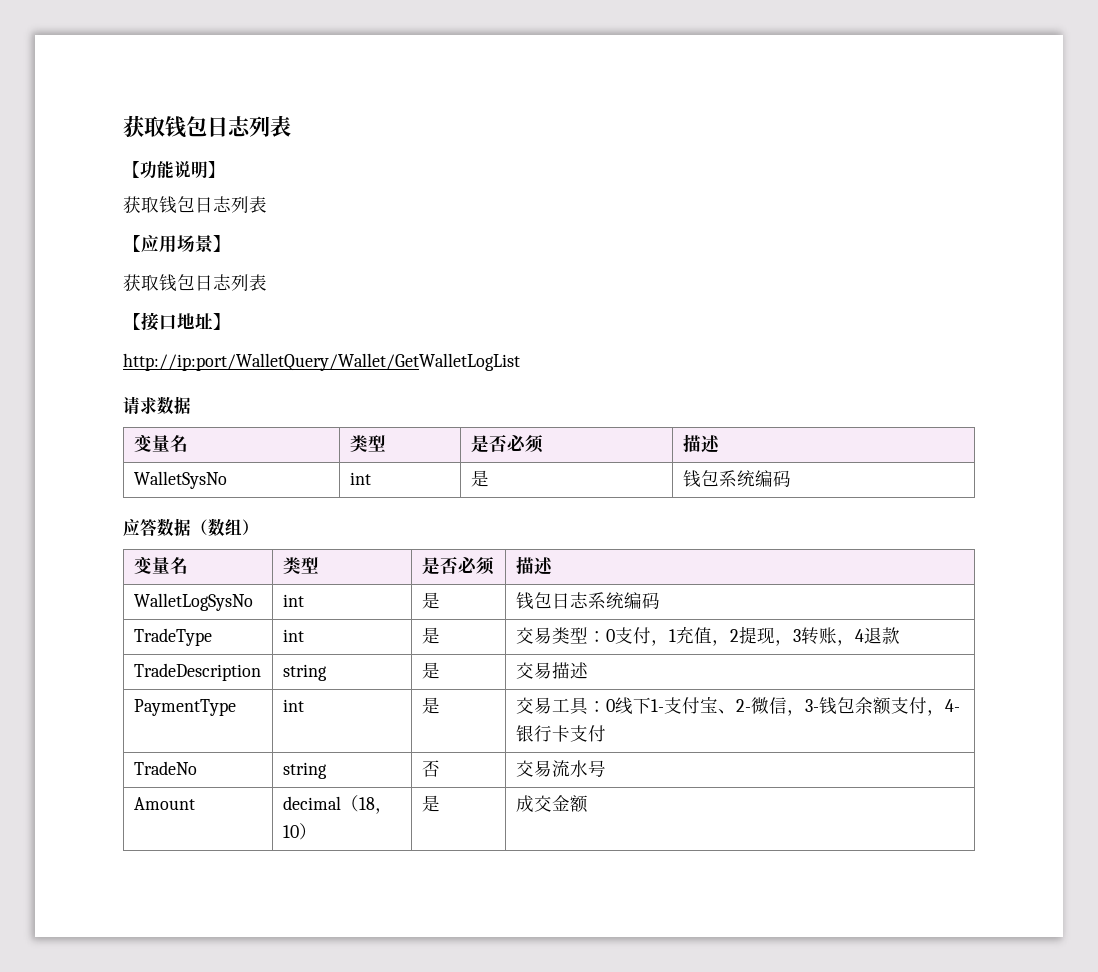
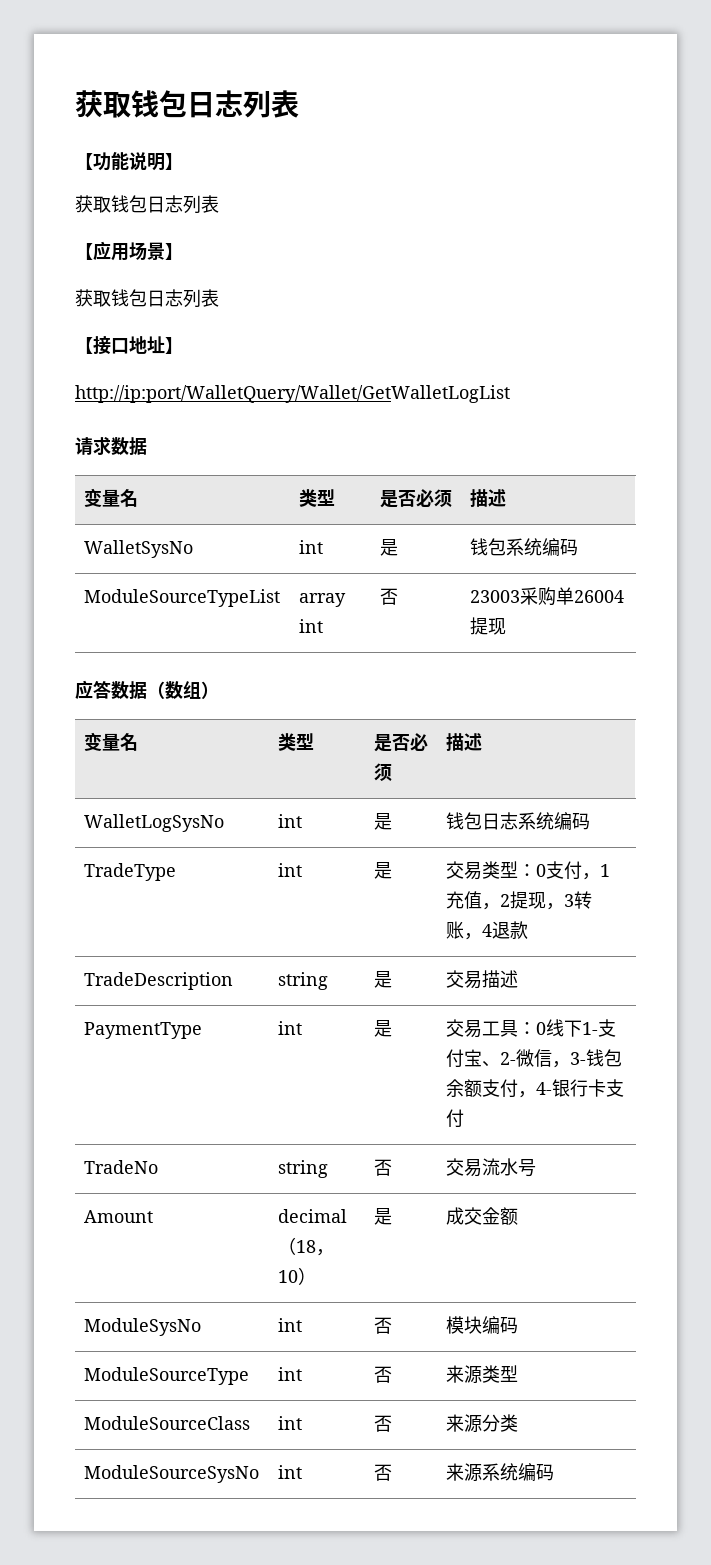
(791, 478) none -> [84,589,281,607] [299,593,347,607] [299,619,324,633] [380,588,399,605] [470,587,625,606] [470,617,507,635] // ModuleSourceTypeList | array int | 否 | 23003采购单26004提现
(588, 804) none -> [84,1318,202,1336] [278,1318,303,1332] [374,1317,393,1334] [446,1316,519,1334] [84,1367,250,1385] [278,1367,303,1381] [374,1366,393,1383] [446,1365,519,1384] [84,1416,251,1430] [278,1416,303,1430] [374,1415,393,1432] [446,1414,519,1433] [84,1465,260,1483] [278,1465,303,1479] [374,1464,393,1481] [446,1463,555,1482] // ModuleSysNo | int | 否 | 模块编码 // ModuleSourceType | int | 否 | 来源类型 // ModuleSourceClass | int | 否 | 来源分类 // ModuleSourceSysNo | int | 否 | 来源系统编码

